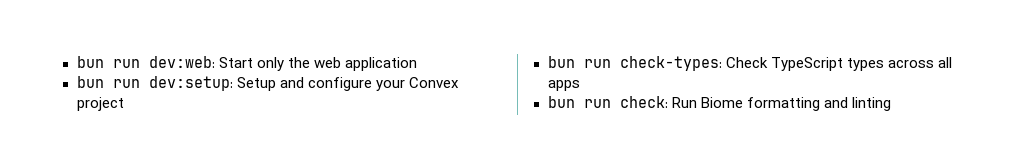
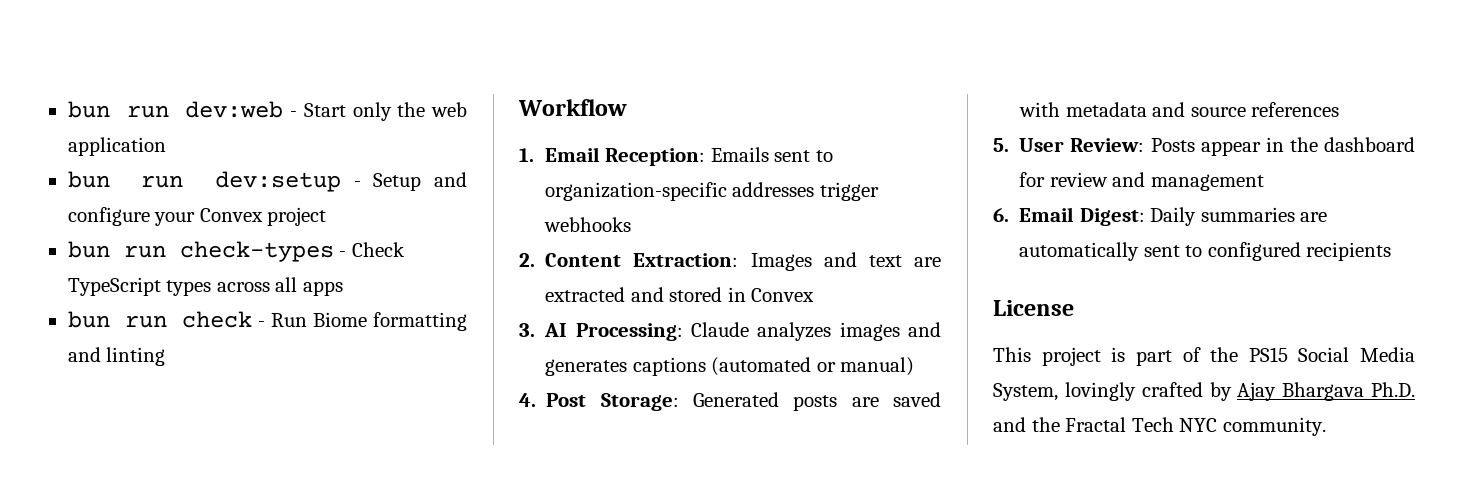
[76,56,215,68] bun run dev:web: -> [67,101,298,118] bun run dev:web -
[148,76,233,91] dev:setup: -> [215,171,361,192] dev:setup -
[619,56,722,71] check-types: -> [179,241,347,262] check-types -
[619,96,668,108] check: -> [181,311,265,328] check -
(891, 104) none -> [518,99,627,116] [519,147,833,166] [544,182,879,201] [543,217,631,232] [519,252,942,271] [545,287,815,302] [519,322,942,341] [545,357,915,376] [519,392,942,411] [1019,102,1340,117] [993,137,1415,156] [1019,172,1264,191] [993,207,1328,226] [1019,242,1392,261] [993,300,1074,316] [993,347,1415,366] [993,382,1415,401] [993,417,1326,436] // Workflow // 1. Email Reception: Emails sent to organization-specific addresses trigger webhooks // 2. Content Extraction: Images and text are extracted and stored in Convex // 3. AI Processing: Claude analyzes images and generates captions (automated or manual) // 4. Post Storage: Generated posts are saved with metadata and source references // 5. User Review: Posts appear in the dashboard for review and management // 6. Email Digest: Daily summaries are automatically sent to configured recipients // License // This project is part of the PS15 Social Media System, lovingly crafted by Ajay Bhargava Ph.D. and the Fractal Tech NYC community.

